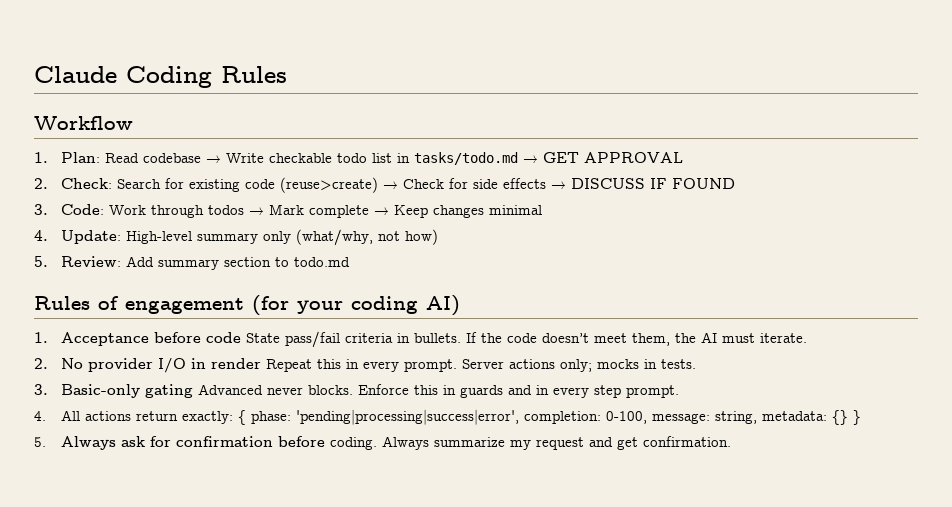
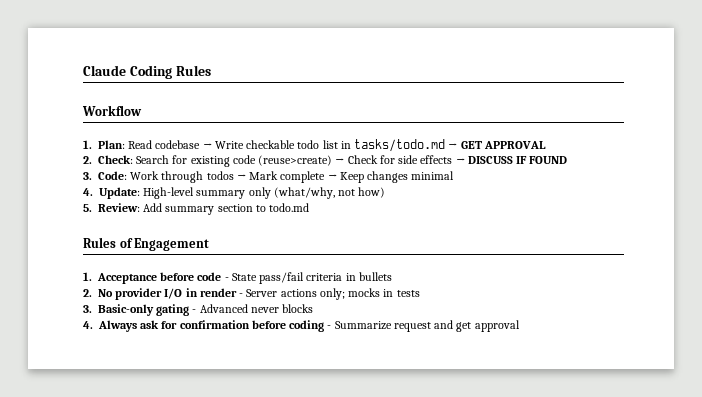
[125,295,460,316] engagement (for your coding AI) -> [134,238,210,251] Engagement
(242, 337) none -> [224,277,229,281] -
[414,332,808,346] bullets. If the code doesn’t meet them, the AI must iterate. -> [358,272,392,281] bullets
[266,359,458,372] Repeat this in every prompt. -> [239,293,244,297] -
[661,359,697,369] tests. -> [396,290,420,297] tests
(194, 391) none -> [192,309,197,313] -
[308,384,680,398] [34,409,862,425] [34,437,46,447] blocks. Enforce this in guards and in every step prompt. // 4. All actions return exactly: { phase: 'pending|processing|success|error', completion: 0-100, message: string, metadata: {} } // 5. -> [282,304,314,313] [83,321,93,329] blocks // 4.
[330,436,532,450] coding. Always summarize my -> [289,320,392,332] coding - Summarize
[643,436,732,447] confirmation. -> [474,320,520,332] approval

